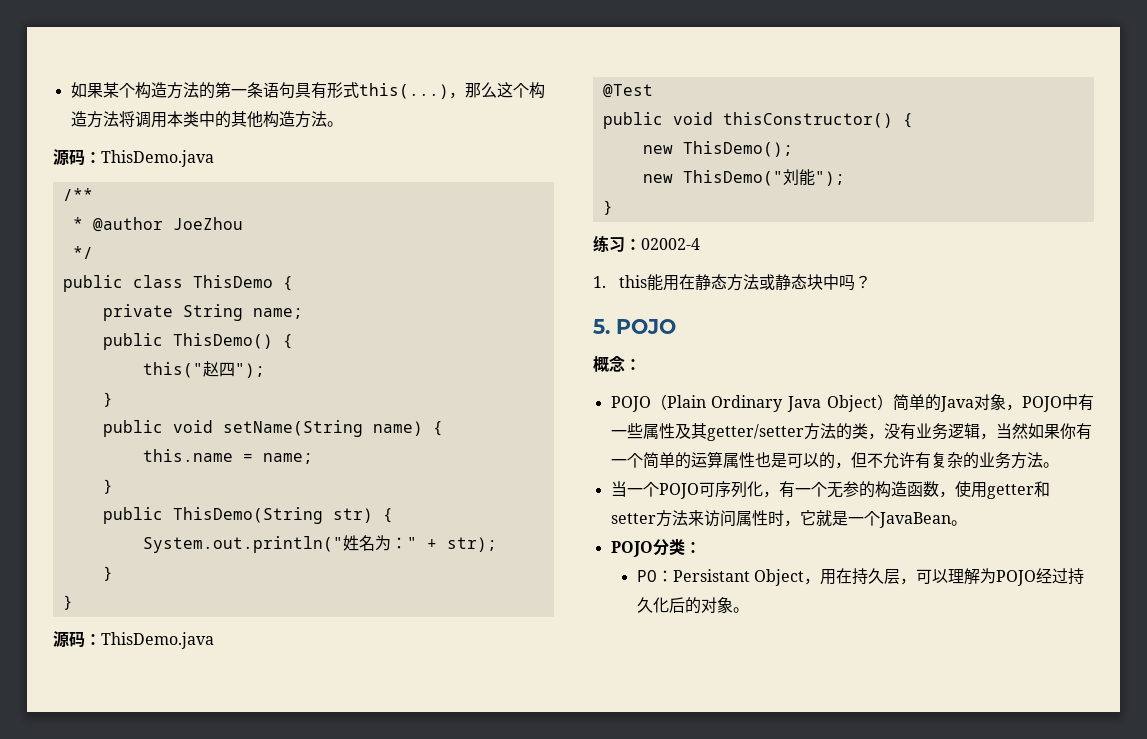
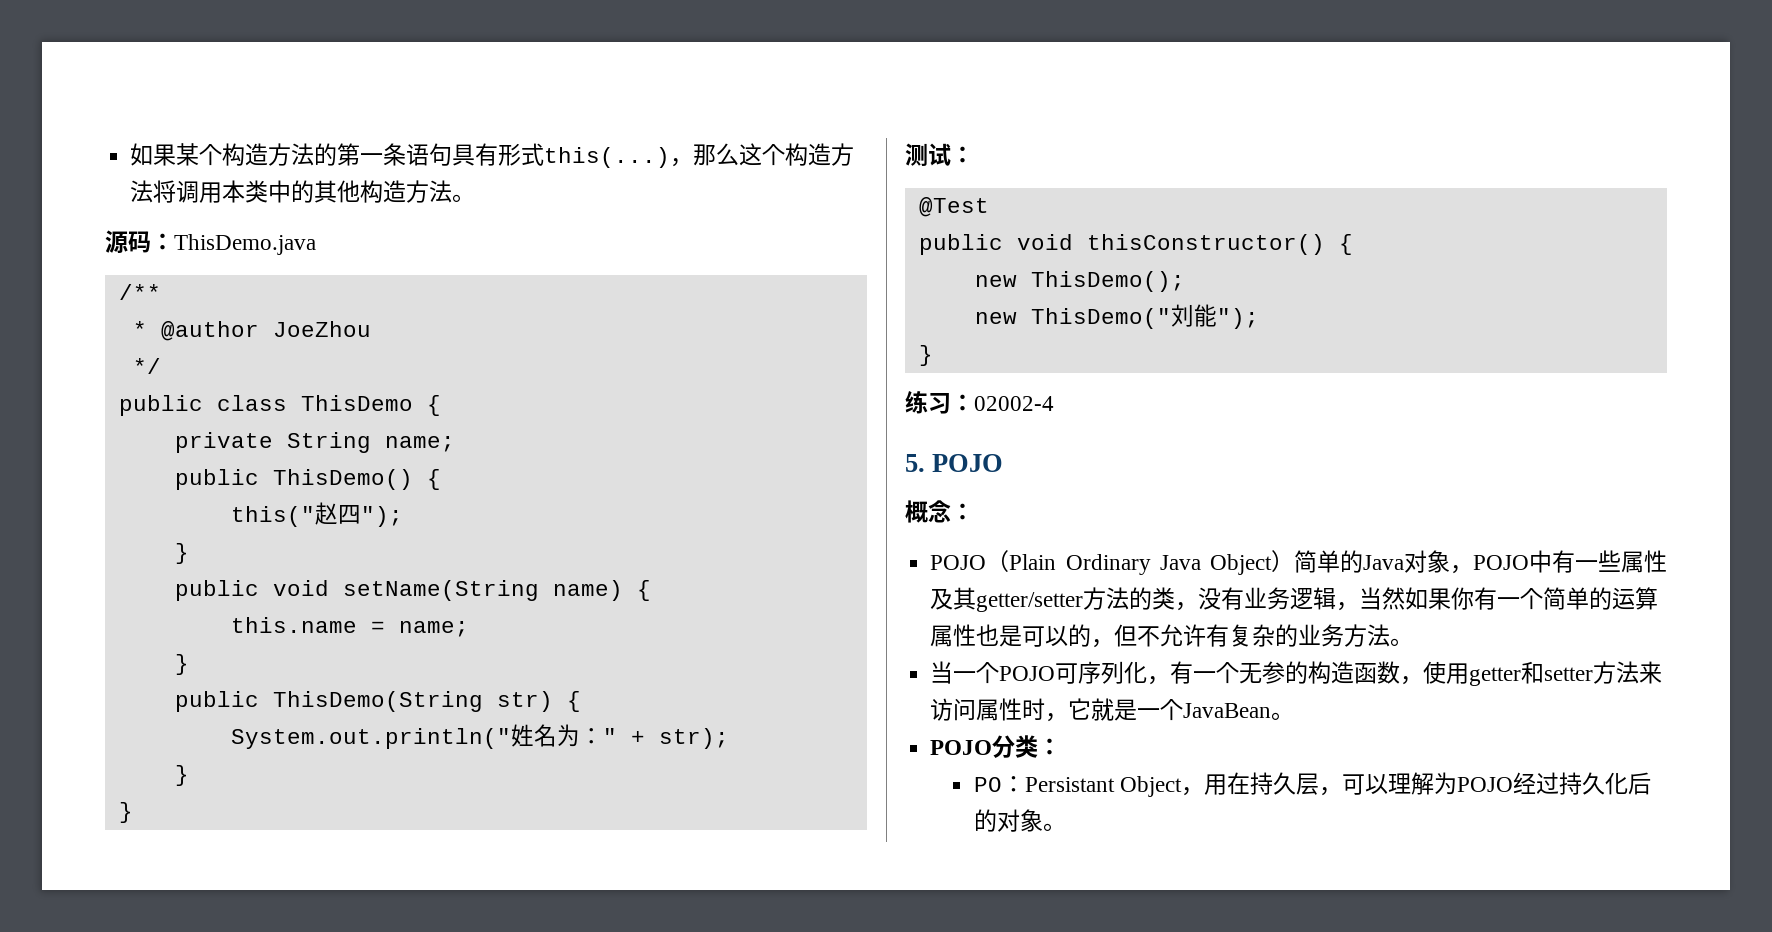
[53,631,214,649] 源码：ThisDemo.java -> [905,143,974,166] 测试：
[593,274,872,291] // 1. this能用在静态方法或静态块中吗？ -> (1054, 403) none

